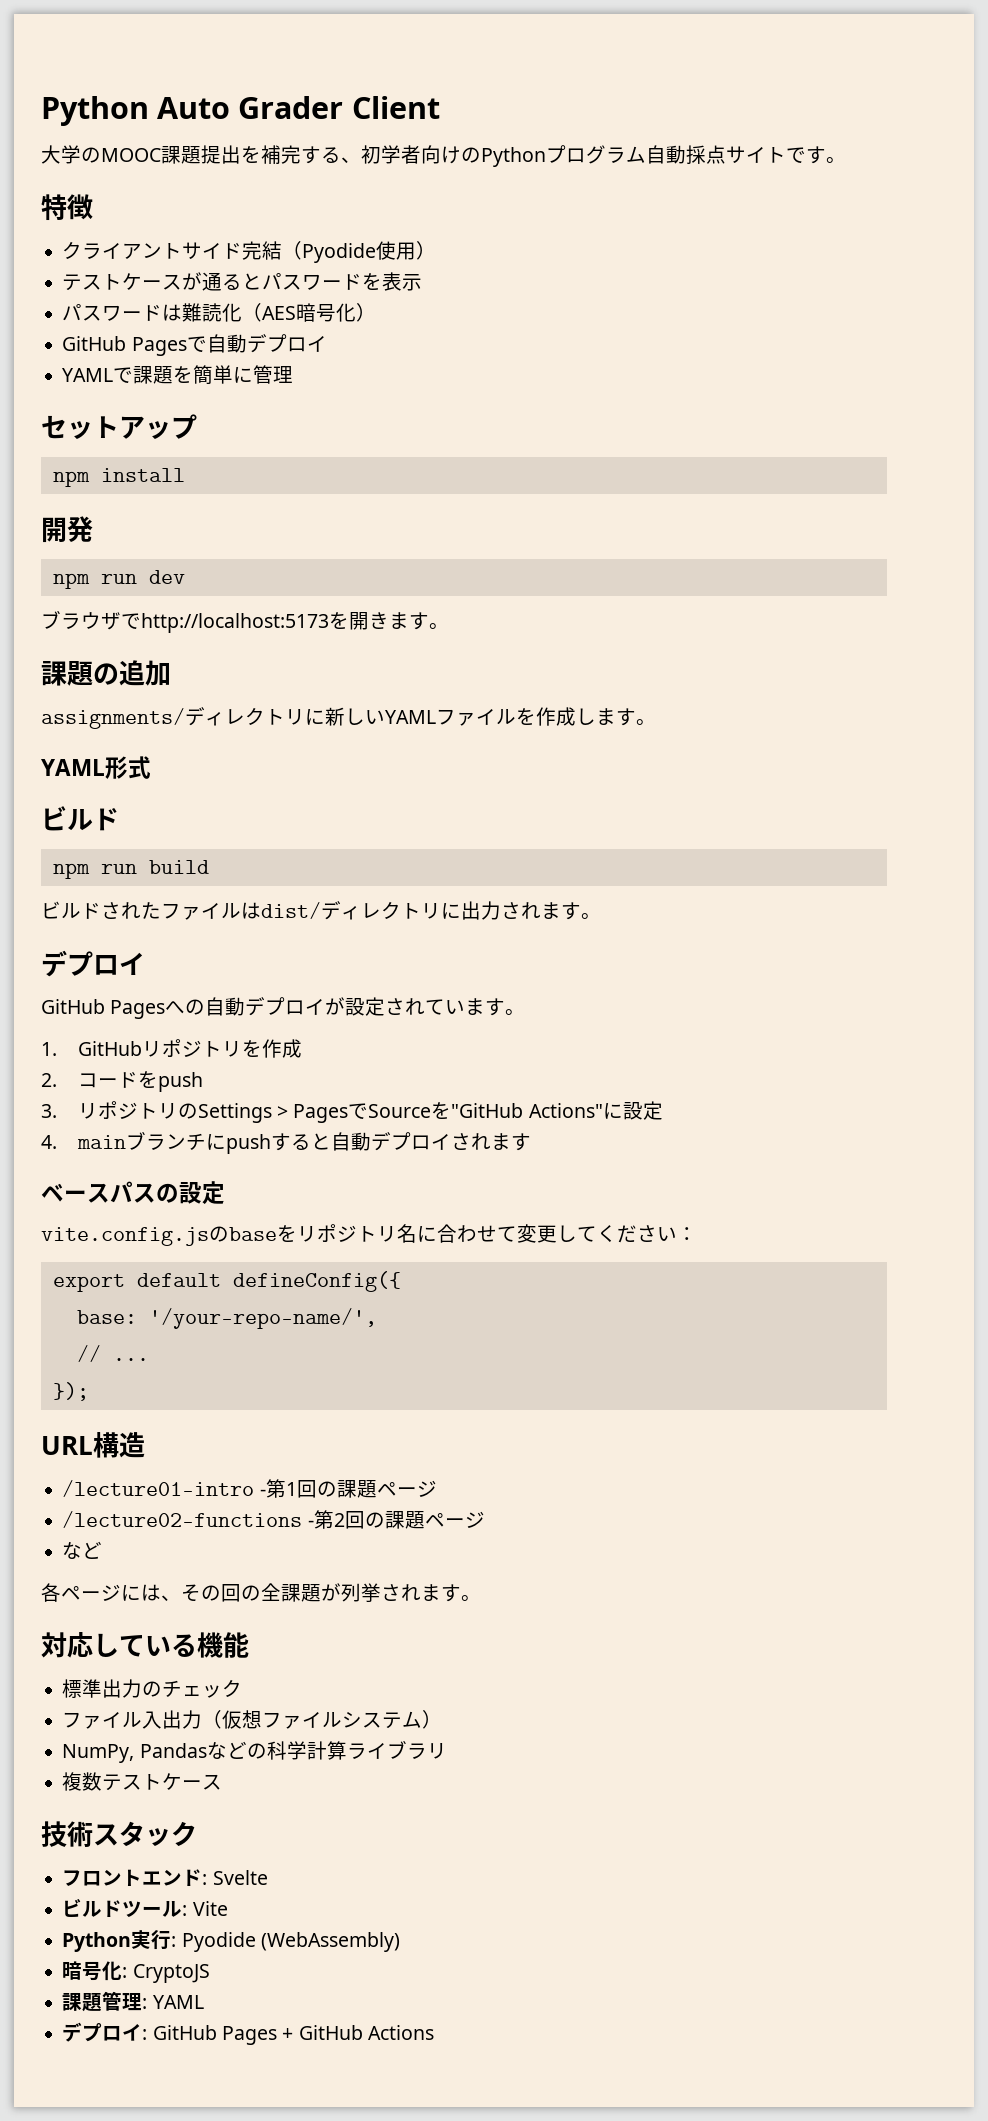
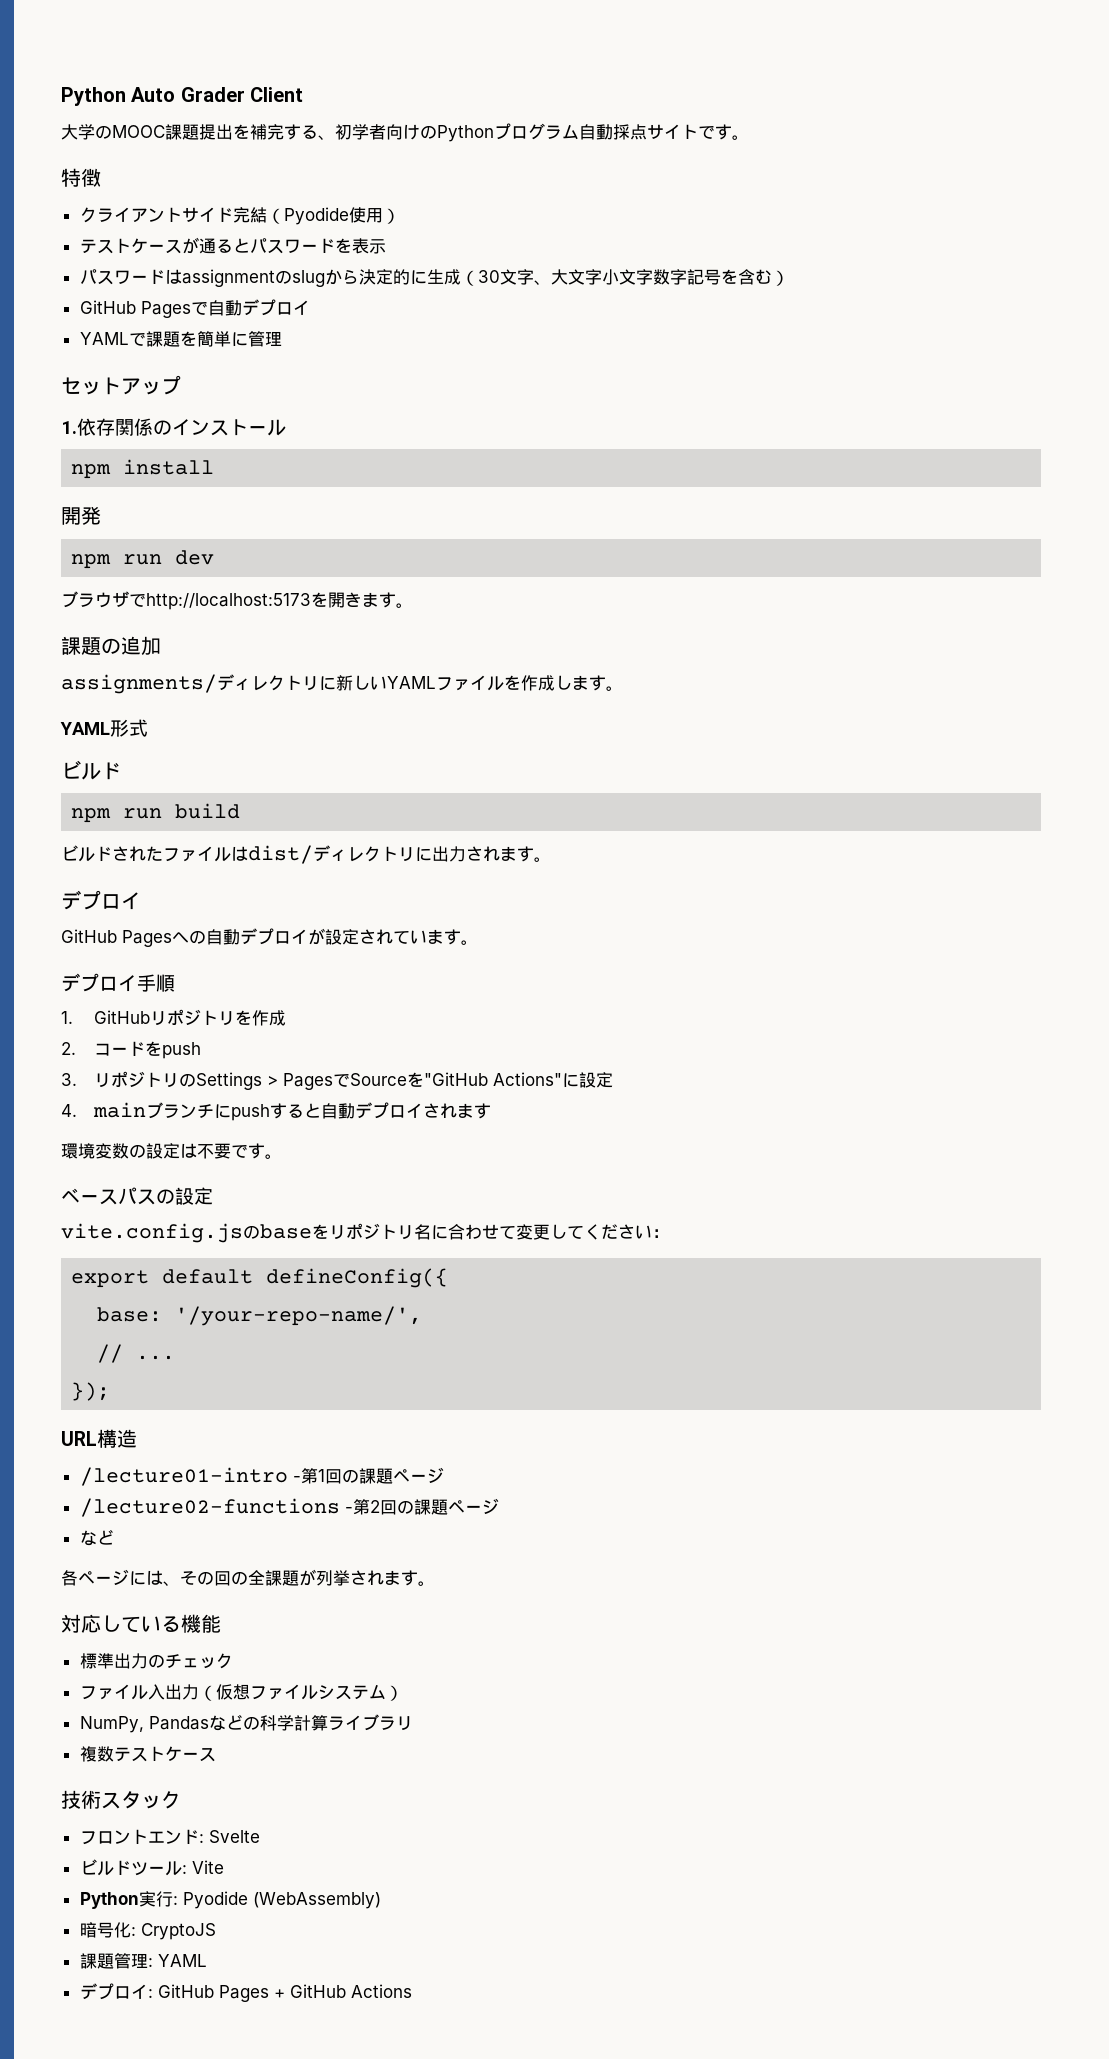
[182,303,357,322] 難読化（AES暗号化 -> [181,269,772,287] assignmentのslugから決定的に生成（30文字、大文字小文字数字記号を含む
(197, 426) none -> [61,418,286,436] // 1.依存関係のインストール
(526, 1012) none -> [61,973,175,992] // デプロイ手順
(531, 1142) none -> [61,1143,282,1159] // 環境変数の設定は不要です。

